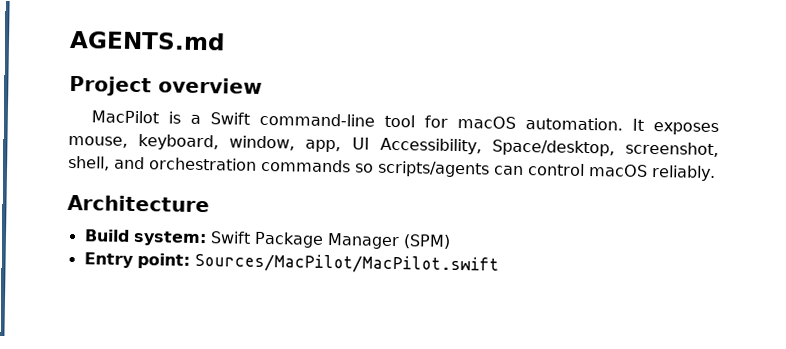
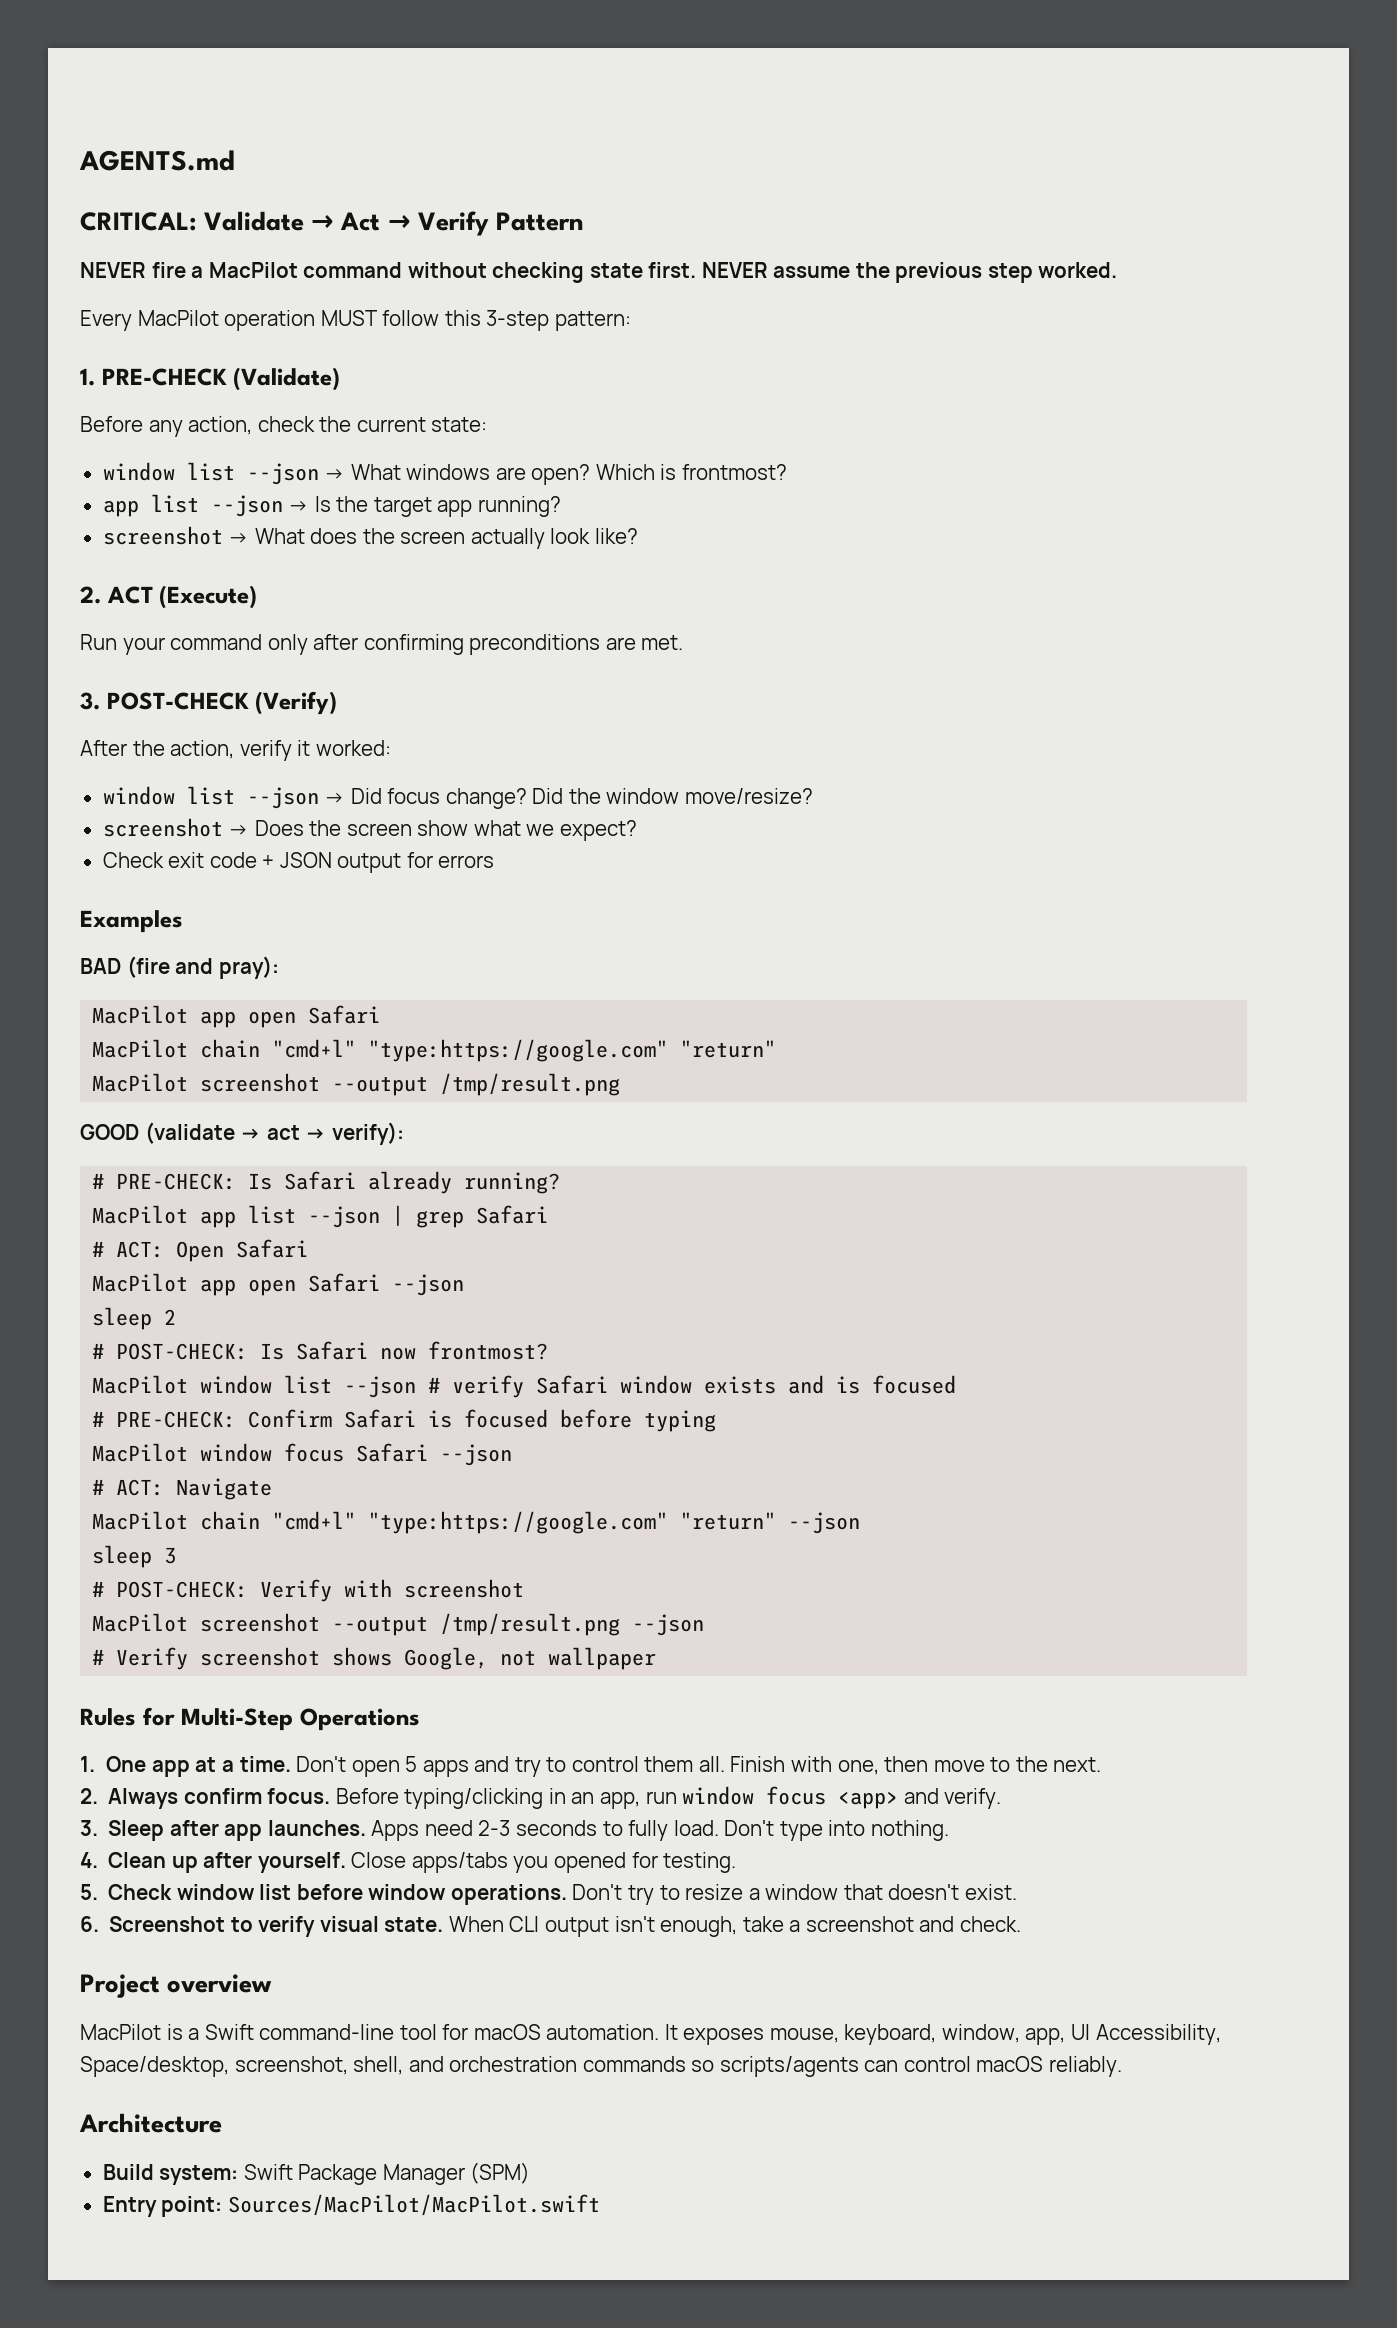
(225, 40) none -> [80,211,584,236] [80,262,1118,283] [80,310,631,331] [80,367,341,391] [80,416,488,437] [102,462,787,485] [102,494,561,517] [102,526,638,549] [80,585,258,609] [80,634,684,655] [80,691,338,715] [80,740,391,761] [102,786,813,809] [102,818,637,841] [102,852,495,873] [80,910,183,933] [80,956,279,979] [92,1005,381,1028] [92,1039,777,1062] [92,1073,621,1096] [80,1122,404,1145] [92,1171,561,1194] [92,1205,549,1228] [92,1239,309,1262] [92,1273,465,1296] [92,1307,177,1330] [92,1341,549,1360] [92,1375,957,1398] [92,1409,717,1432] [92,1443,513,1466] [92,1478,273,1500] [92,1511,861,1534] [92,1545,177,1568] [92,1579,525,1602] [92,1613,705,1636] [92,1647,657,1670] [80,1707,420,1731] [80,1756,1102,1777] [80,1786,1002,1809] [80,1820,949,1841] [80,1852,737,1873] [80,1884,1017,1905] [80,1916,1021,1937] // CRITICAL: Validate → Act → Verify Pattern // NEVER fire a MacPilot command without checking state first. NEVER assume the previous step worked. // Every MacPilot operation MUST follow this 3-step pattern: // 1. PRE-CHECK (Validate) // Before any action, check the current state: // window list --json → What windows are open? Which is frontmost? // app list --json → Is the target app running? // screenshot → What does the screen actually look like? // 2. ACT (Execute) // Run your command only after confirming preconditions are met. // 3. POST-CHECK (Verify) // After the action, verify it worked: // window list --json → Did focus change? Did the window move/resize? // screenshot → Does the screen show what we expect? // Check exit code + JSON output for errors // Examples // BAD (fire and pray): // MacPilot app open Safari // MacPilot chain "cmd+l" "type:https://google.com" "return" // MacPilot screenshot --output /tmp/result.png // GOOD (validate → act → verify): // # PRE-CHECK: Is Safari already running? // MacPilot app list --json | grep Safari // # ACT: Open Safari // MacPilot app open Safari --json // sleep 2 // # POST-CHECK: Is Safari now frontmost? // MacPilot window list --json # verify Safari window exists and is focused // # PRE-CHECK: Confirm Safari is focused before typing // MacPilot window focus Safari --json // # ACT: Navigate // MacPilot chain "cmd+l" "type:https://google.com" "return" --json // sleep 3 // # POST-CHECK: Verify with screenshot // MacPilot screenshot --output /tmp/result.png --json // # Verify screenshot shows Google, not wallpaper // Rules for Multi-Step Operations // 1. One app at a time. Don't open 5 apps and try to control them all. Finish with one, then move to the next. // 2. Always confirm focus. Before typing/clicking in an app, run window focus <app> and verify. // 3. Sleep after app launches. Apps need 2-3 seconds to fully load. Don't type into nothing. // 4. Clean up after yourself. Close apps/tabs you opened for testing. // 5. Check window list before window operations. Don't try to resize a window that doesn't exist. // 6. Screenshot to verify visual state. When CLI output isn't enough, take a screenshot and check.

